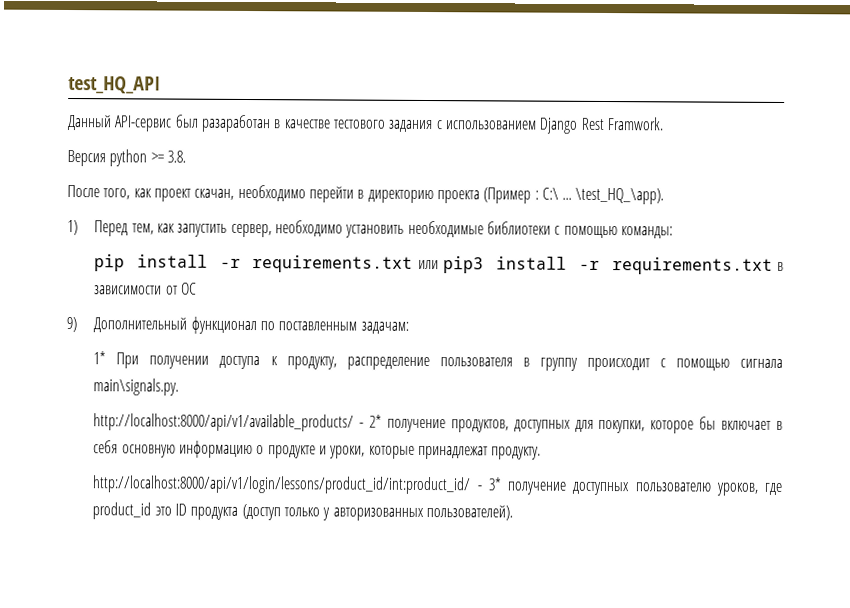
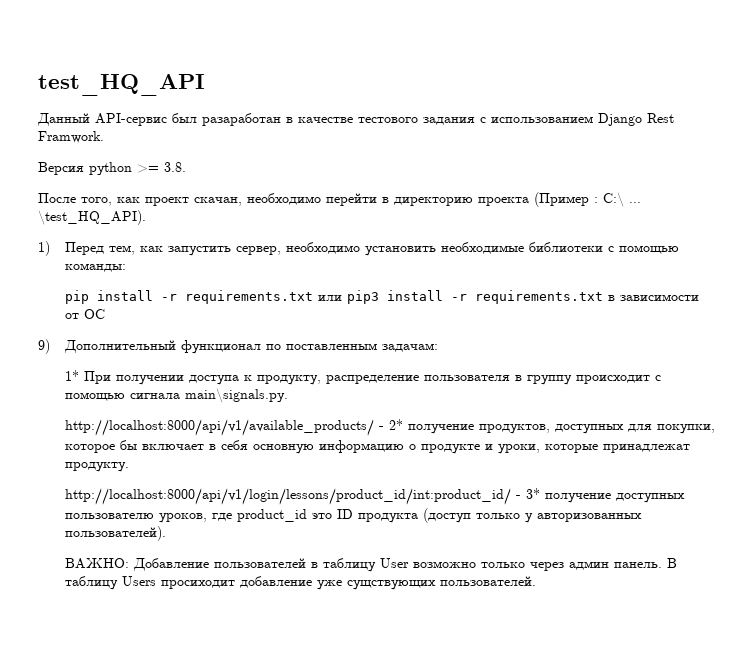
[575,187,665,205] \test_HQ_\app). -> [38,210,146,225] \test_HQ_API).
(513, 513) none -> [64,558,677,572] [64,576,536,590] // ВАЖНО: Добавление пользователей в таблицу User возможно только через админ панель. В таблицу Users просиходит добавление уже сущствующих пользователей.

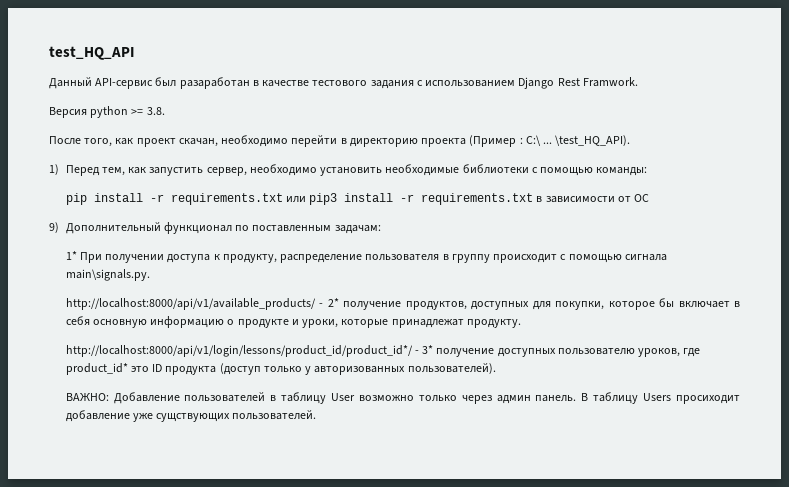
[64,488,511,505] http://localhost:8000/api/v1/login/lessons/product_id/int:product_id/ -> [65,345,413,357] http://localhost:8000/api/v1/login/lessons/product_id/product_id*/
[236,509,307,522] product_id -> [65,363,128,375] product_id*

